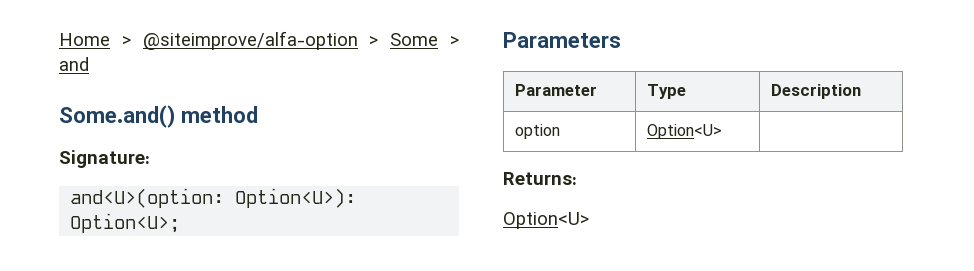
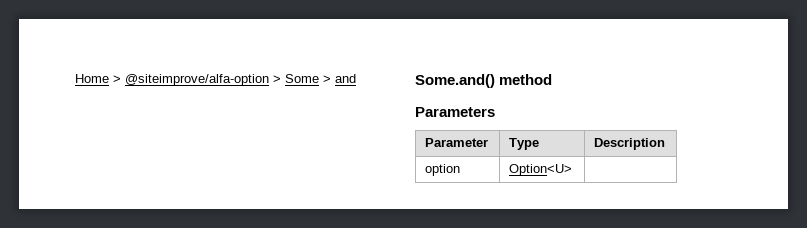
[59,150,150,168] [70,188,357,208] [70,213,181,233] // Signature: // and<U>(option: Option<U>): Option<U>; -> (553, 79) none
[503,172,577,185] [503,212,589,229] // Returns: // Option<U> -> (573, 170) none

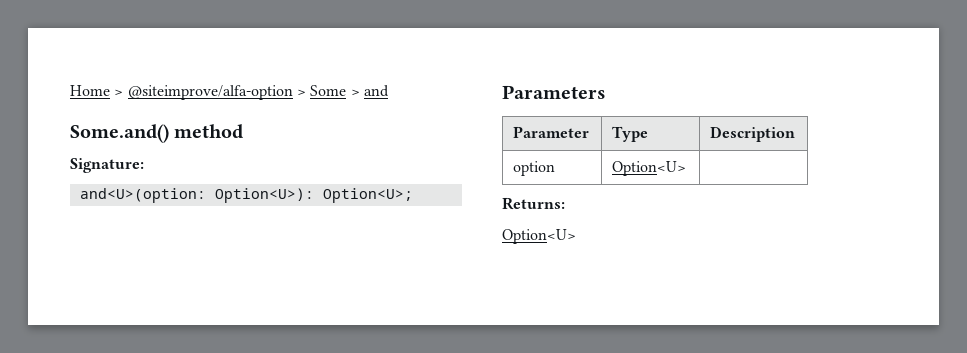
(553, 79) none -> [70,158,144,173] [79,188,413,203] // Signature: // and<U>(option: Option<U>): Option<U>;
(573, 170) none -> [502,197,565,210] [502,229,576,244] // Returns: // Option<U>

